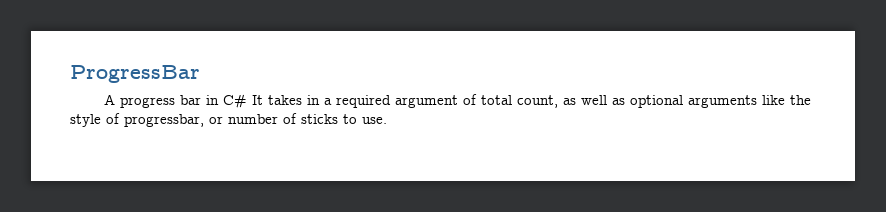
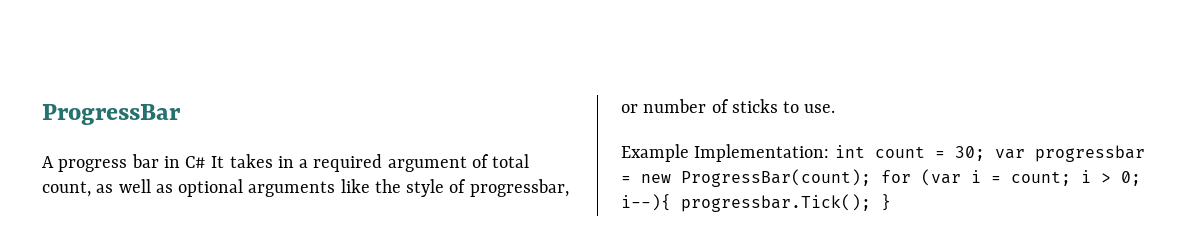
(387, 120) none -> [621,144,1145,162] [621,169,1141,187] [621,194,891,212] // Example Implementation: int count = 30; var progressbar = new ProgressBar(count); for (var i = count; i > 0; i--){ progressbar.Tick(); }

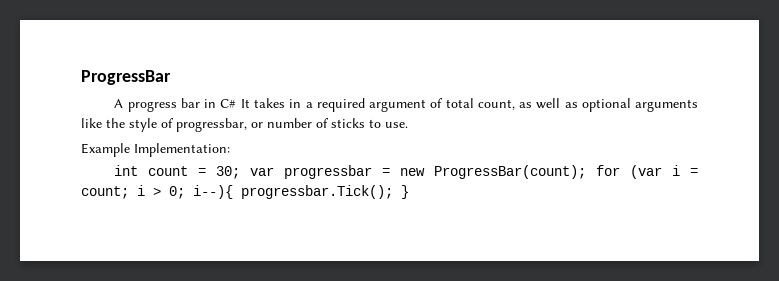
(830, 153) none -> (230, 150) //

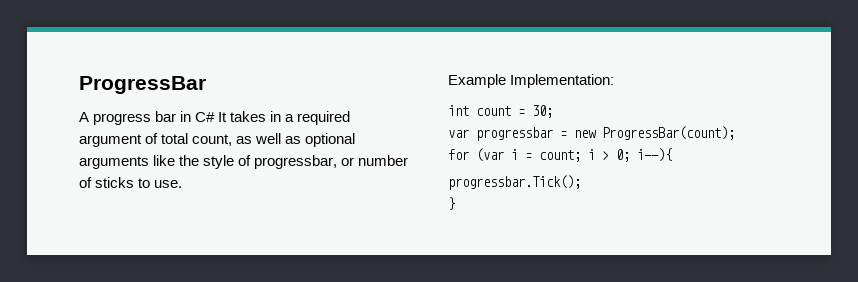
(241, 172) none -> (553, 111) //
(587, 172) none -> (735, 133) //
(233, 192) none -> (672, 155) //
(393, 192) none -> (581, 182) //

